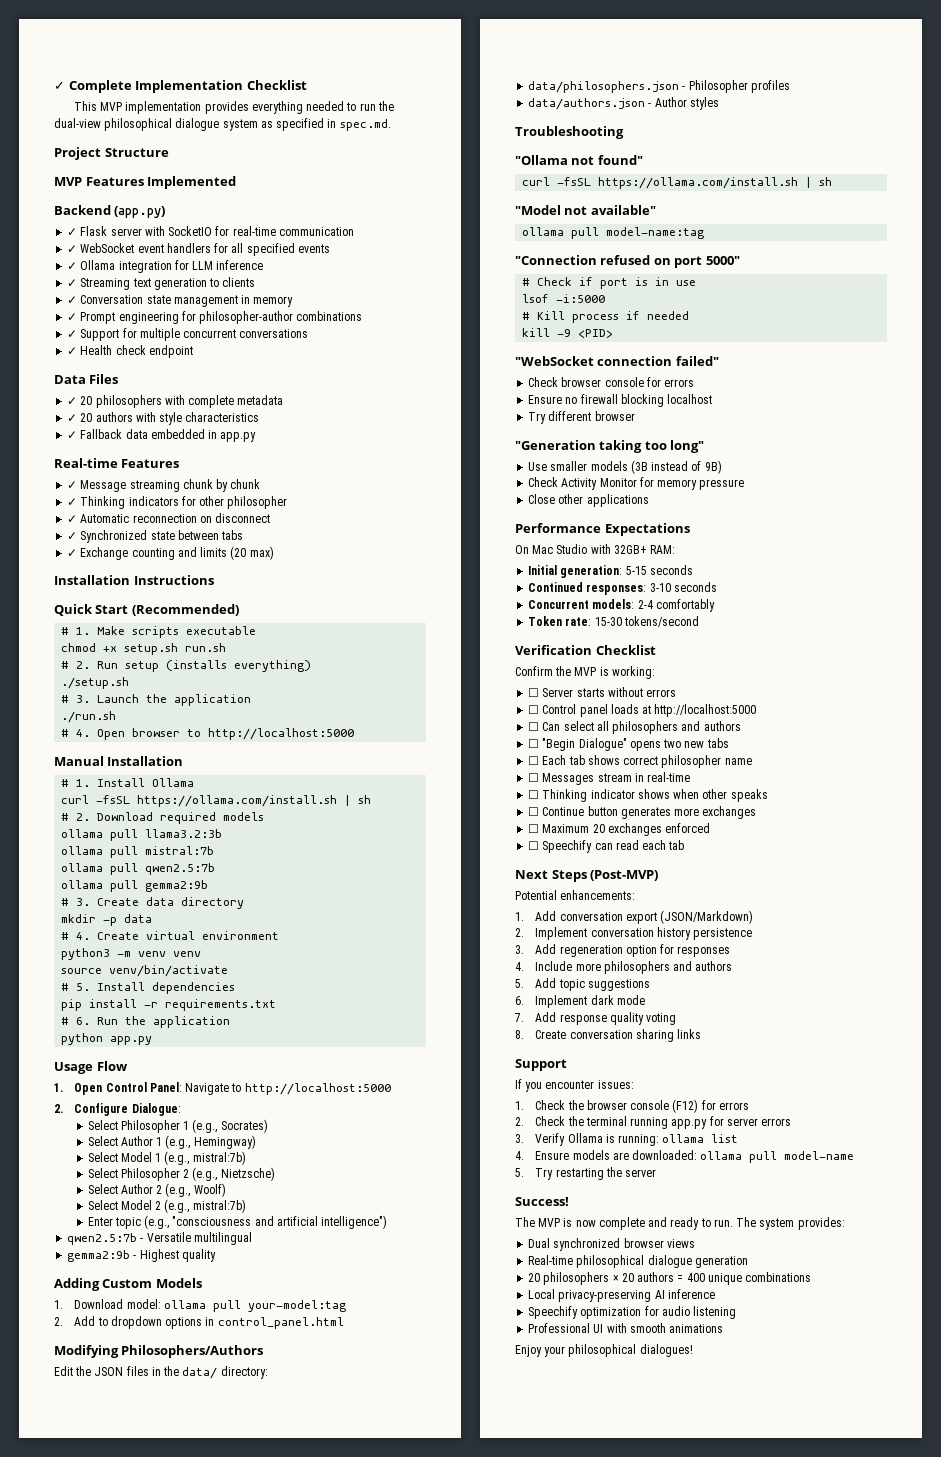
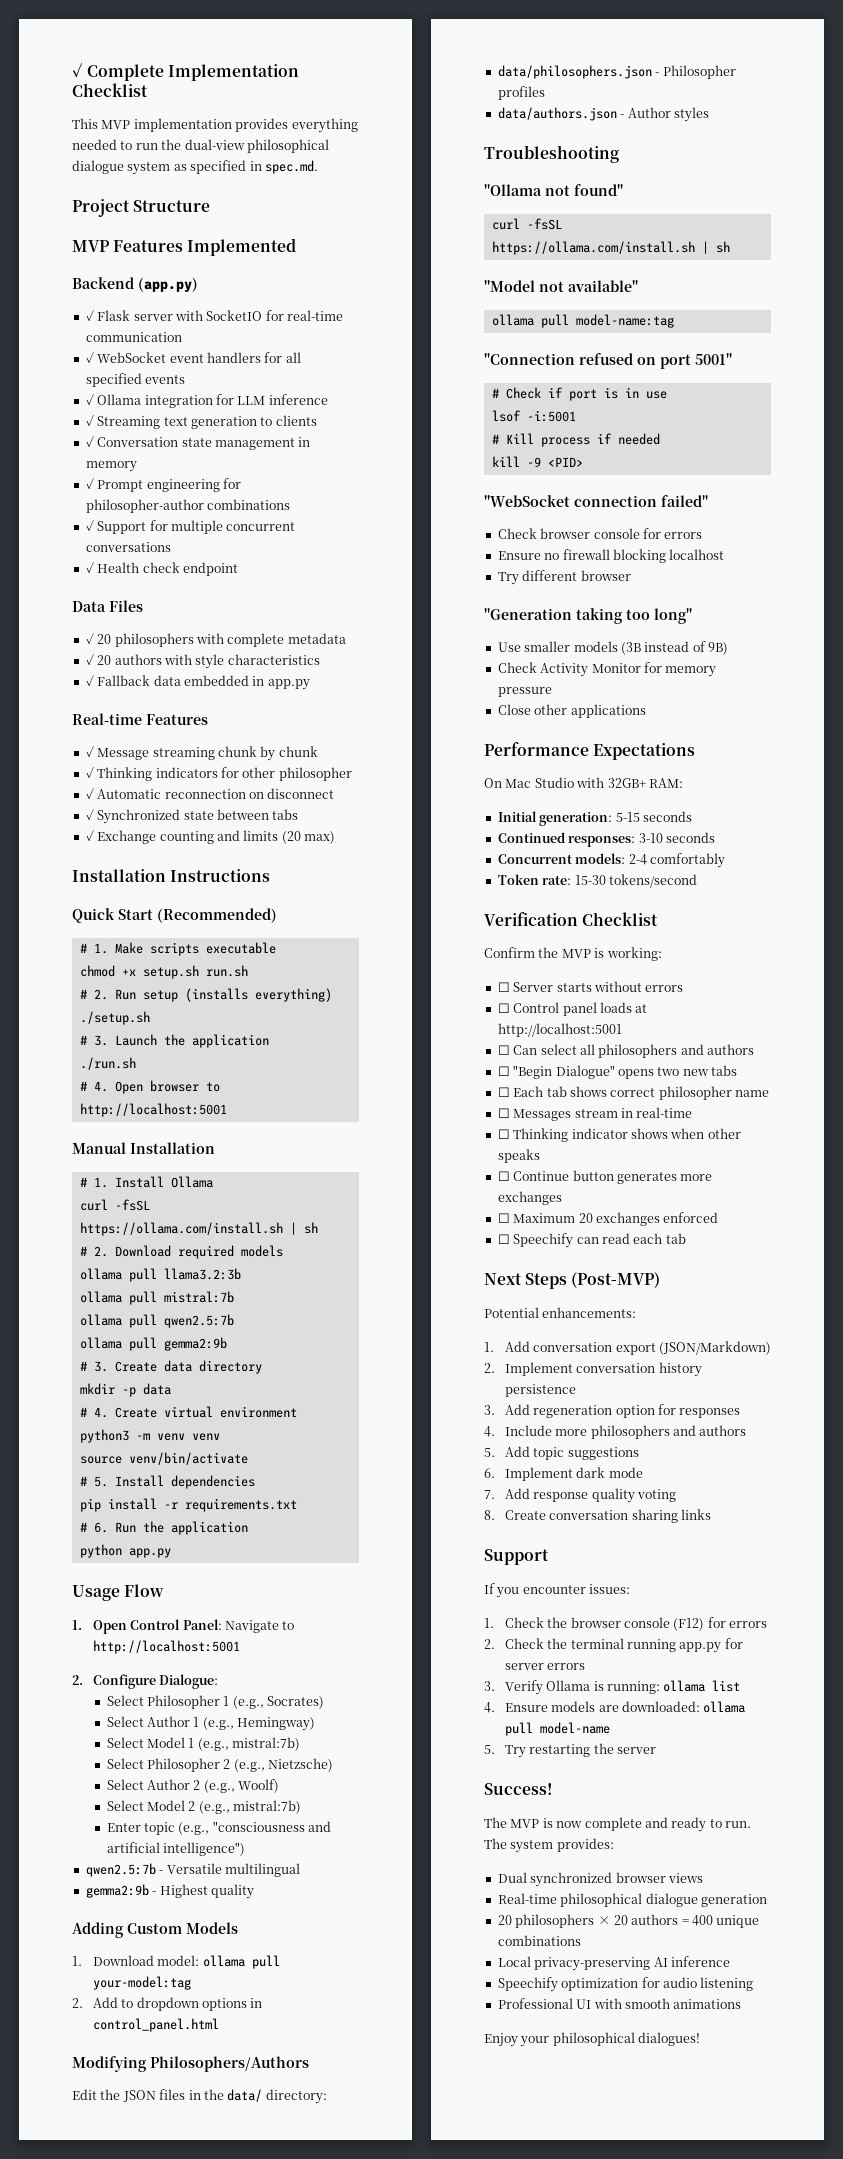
[208,728,355,740] http://localhost:5000 -> [79,1103,227,1117] http://localhost:5001
[244,1083,391,1095] http://localhost:5000 -> [92,1640,240,1654] http://localhost:5001
[705,256,740,265] 5000" -> [695,353,732,365] 5001"
[556,294,606,303] -i:5000 -> [526,410,576,422] -i:5001
[654,704,757,717] http://localhost:5000 -> [497,1023,622,1037] http://localhost:5001

